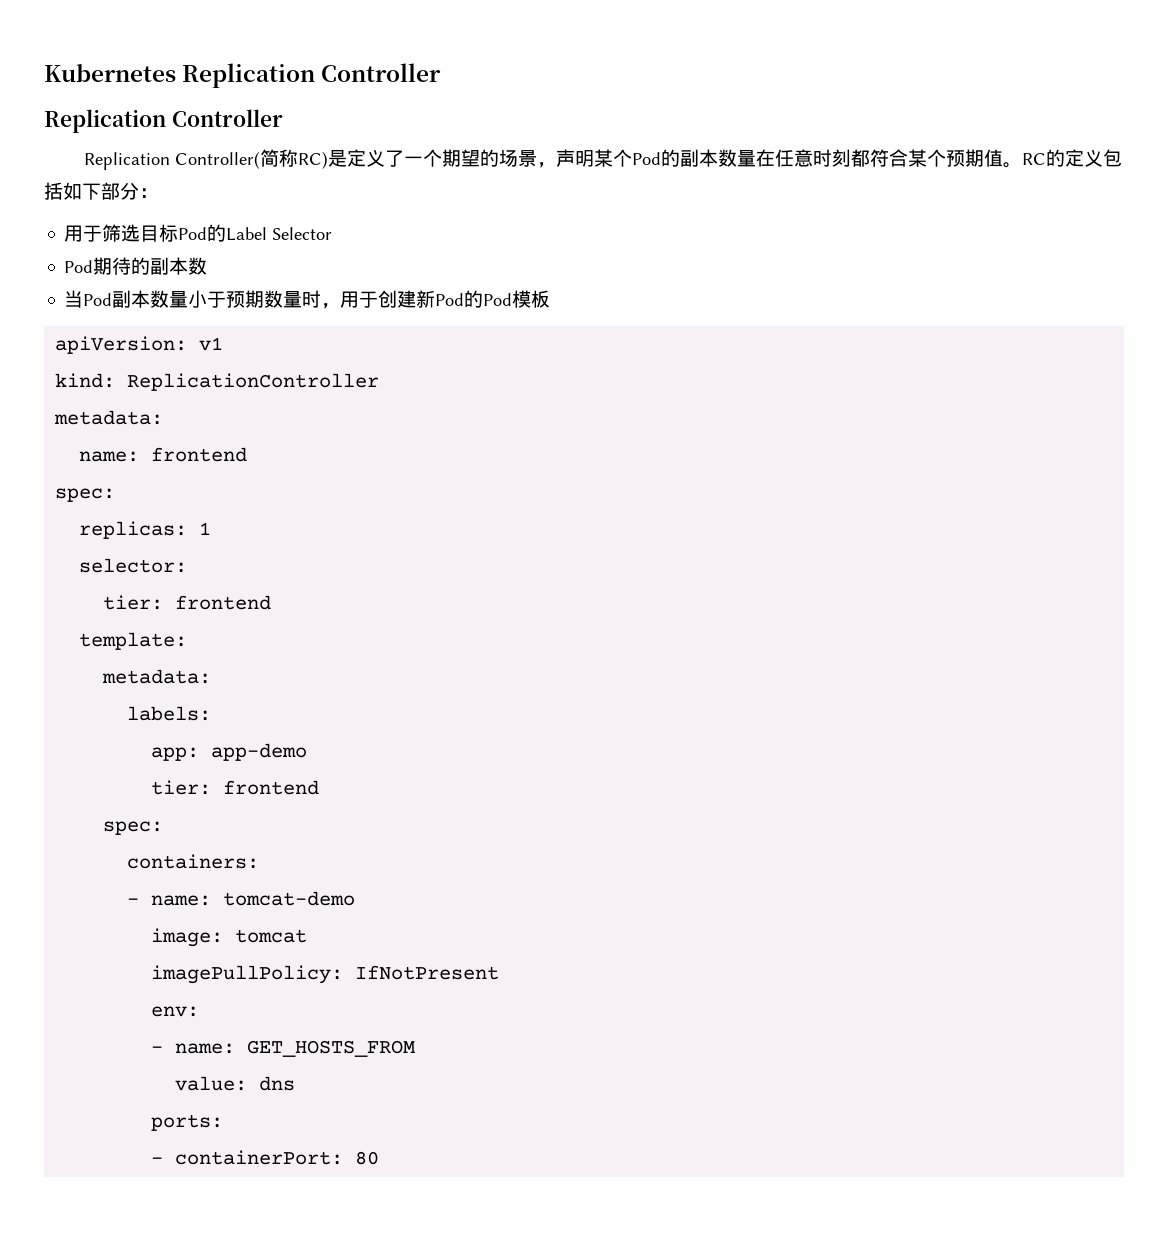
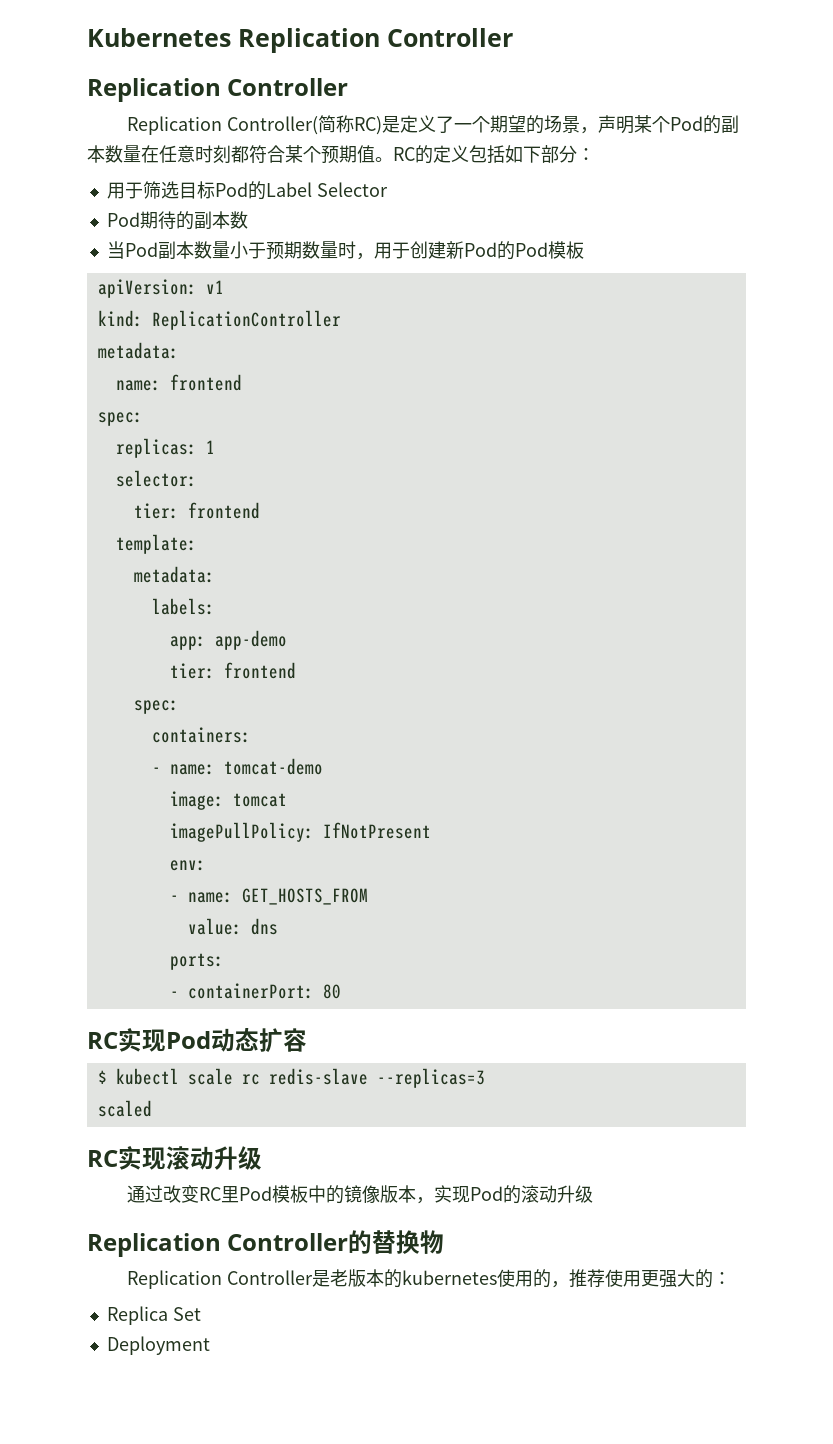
(380, 1158) none -> [87,1028,307,1053] [97,1068,485,1088] [97,1100,152,1117] [87,1146,262,1170] [126,1185,593,1204] [87,1230,445,1257] [126,1269,731,1289] [106,1306,201,1325] [106,1336,210,1355] // RC实现Pod动态扩容 // $ kubectl scale rc redis-slave --replicas=3 // scaled // RC实现滚动升级 // 通过改变RC里Pod模板中的镜像版本，实现Pod的滚动升级 // Replication Controller的替换物 // Replication Controller是老版本的kubernetes使用的，推荐使用更强大的： // Replica Set // Deployment

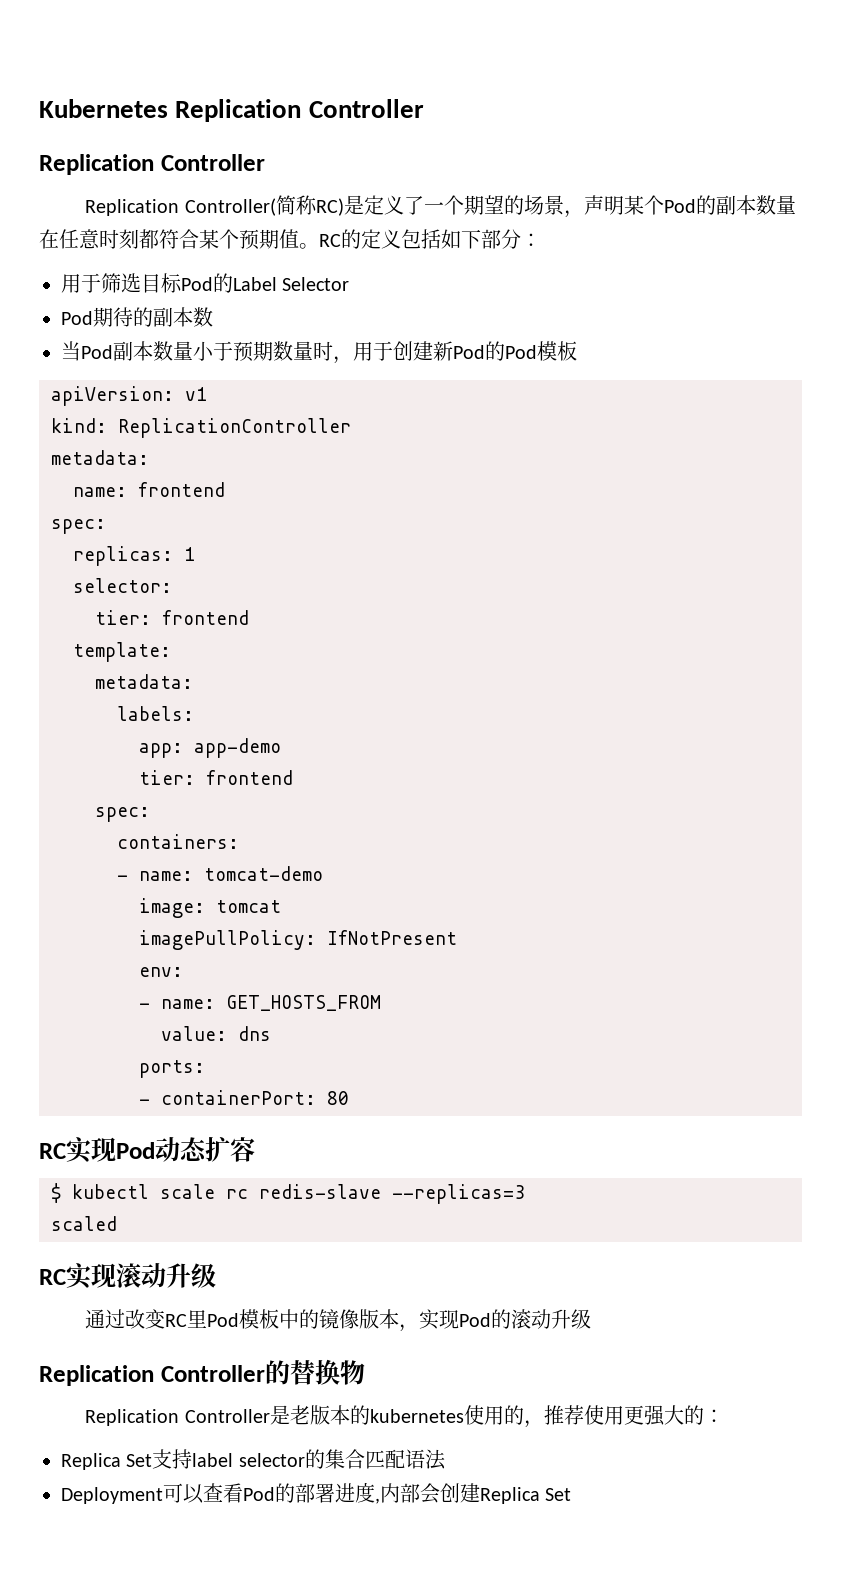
[106,1336,210,1355] // Deployment -> [152,1449,446,1470] [61,1482,572,1504] 支持label selector的集合匹配语法 // Deployment可以查看Pod的部署进度,内部会创建Replica Set

